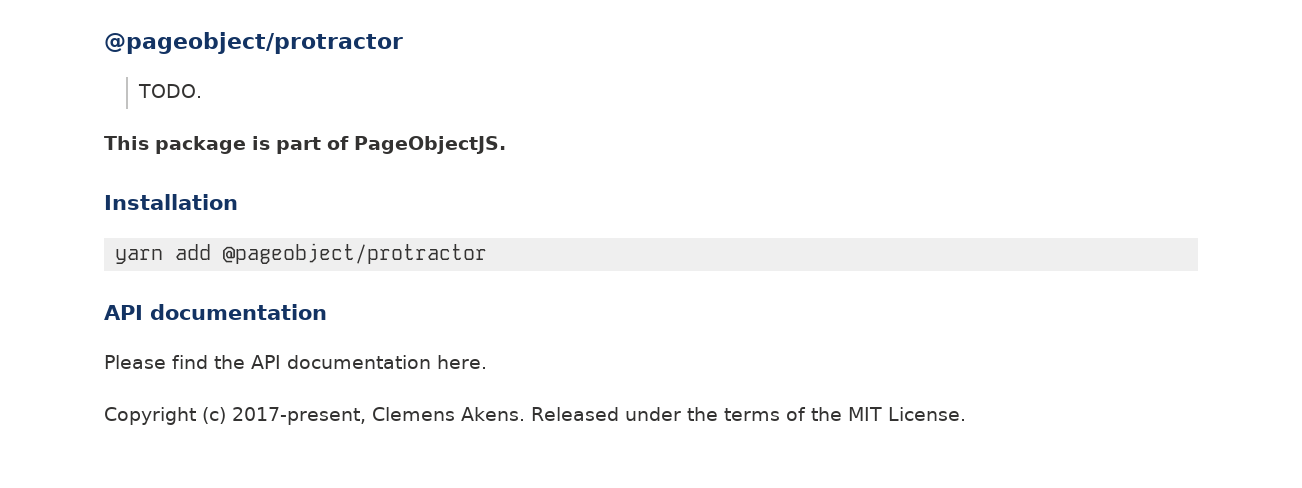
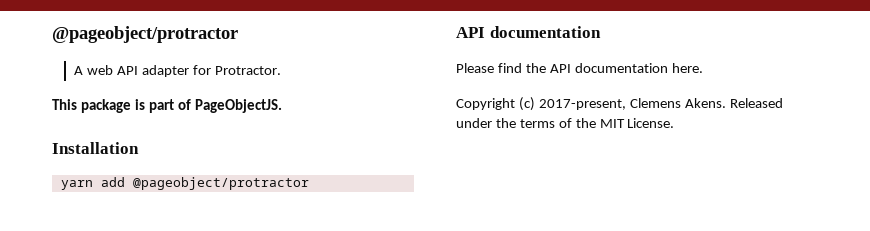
[104,32,403,54] [137,84,202,98] @pageobject/protractor // TODO. -> [52,26,238,43] [74,65,281,77] @pageobject/protractor // A web API adapter for Protractor.

